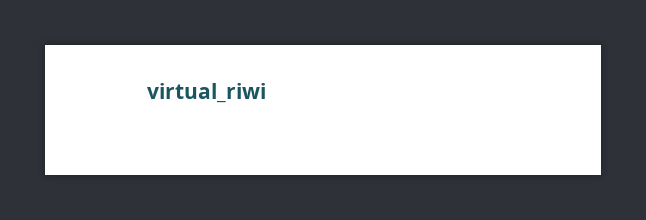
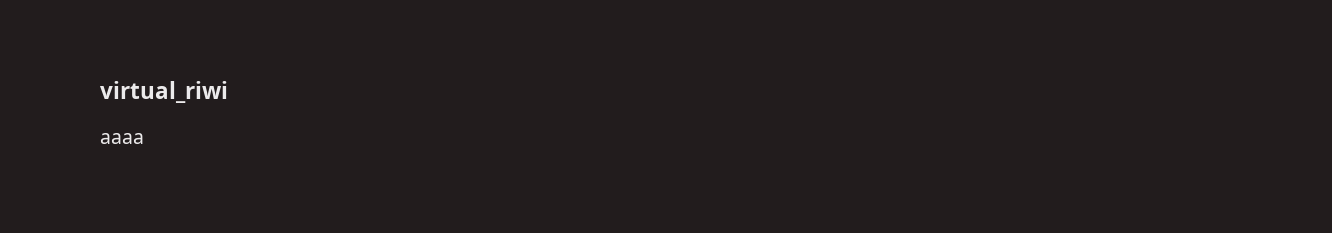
(266, 93) none -> [100,133,144,144] // aaaa

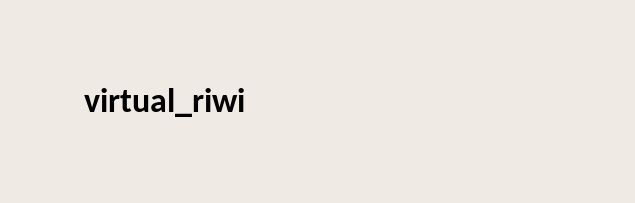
[100,133,144,144] // aaaa -> (245, 102) none

